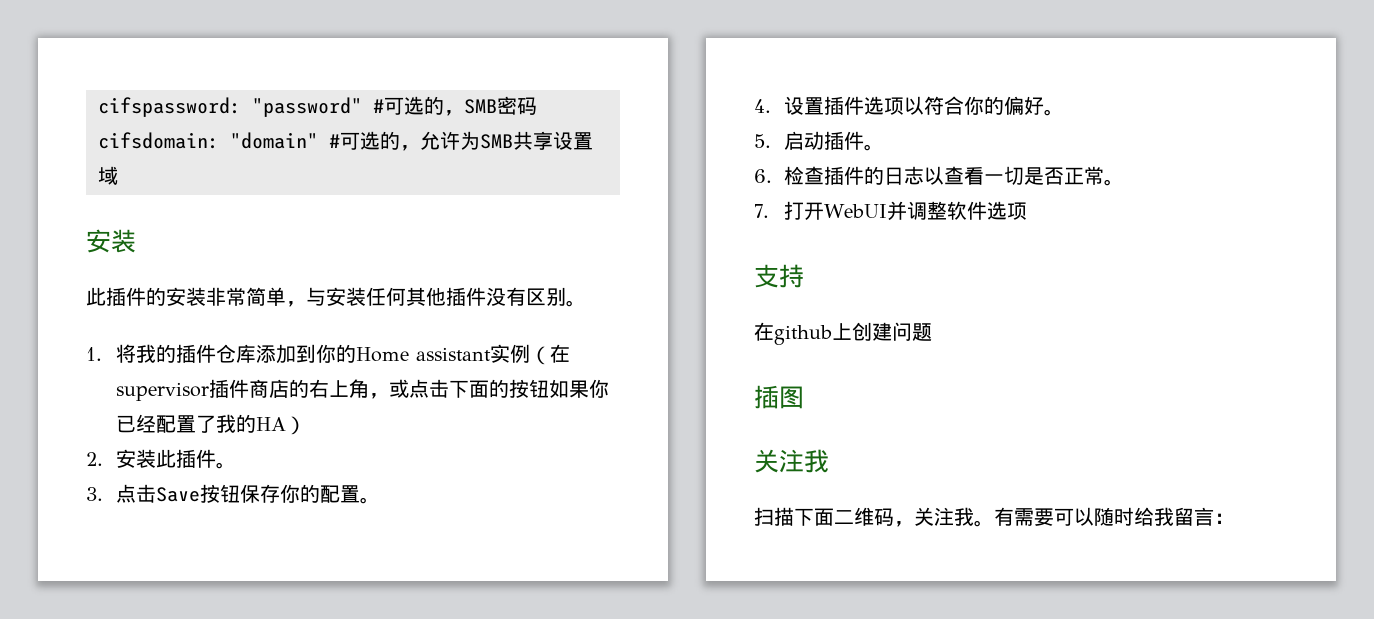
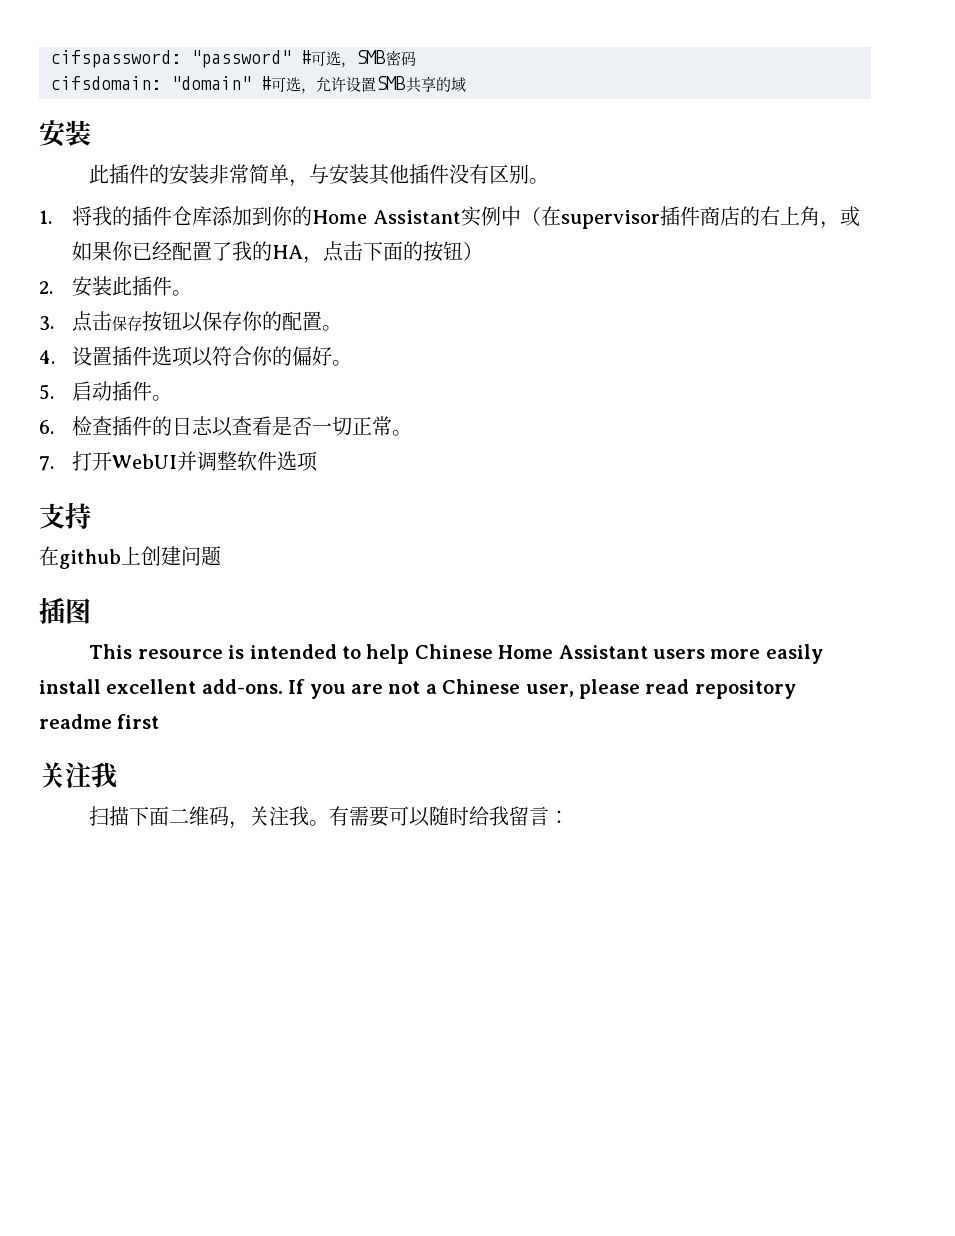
[424,96,444,115] 的 -> (341, 58) none
[380,131,480,151] 的，允许为 -> [301,77,376,94] ，允许设置
[553,131,593,150] 设置 -> [436,77,451,92] 的
[366,287,406,306] 任何 -> (370, 174) none
[416,344,531,363] assistant实例 -> [372,206,521,227] Assistant实例中
[409,379,550,398] 点击下面的按钮 -> (860, 216) none
(287, 424) none -> [303,241,464,264] ，点击下面的按钮
[156,484,241,503] Save按钮 -> [112,311,204,332] 保存按钮以
[984,166,1065,185] 一切是否 -> [272,416,353,436] 是否一切
(804, 397) none -> [89,644,823,664] [39,679,796,699] [39,714,160,729] // This resource is intended to help Chinese Home Assistant users more easily install excellent add-ons. If you are not a Chinese user, please read repository readme first

